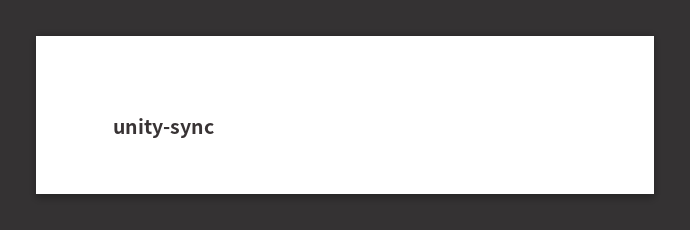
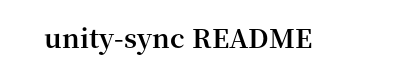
(214, 128) none -> [192,29,313,48] README

